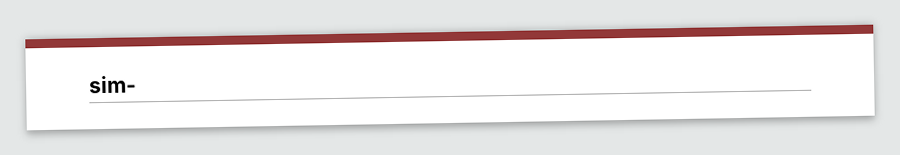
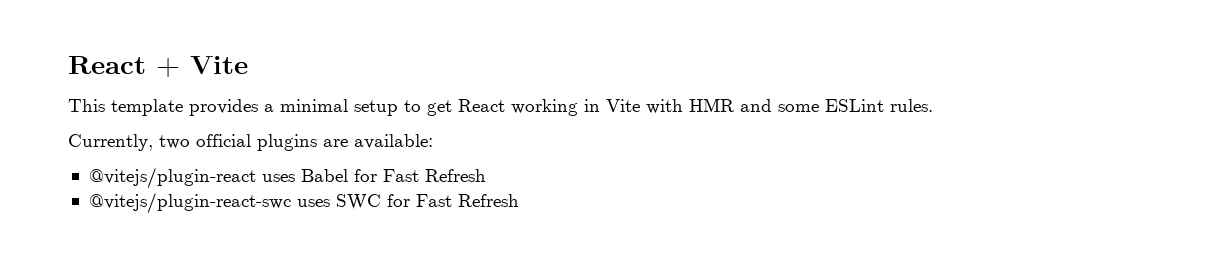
[88,75,137,94] sim- -> [68,56,248,77] [68,98,933,116] [68,134,433,151] [88,167,486,189] [88,192,519,214] React + Vite // This template provides a minimal setup to get React working in Vite with HMR and some ESLint rules. // Currently, two official plugins are available: // @vitejs/plugin-react uses Babel for Fast Refresh // @vitejs/plugin-react-swc uses SWC for Fast Refresh

